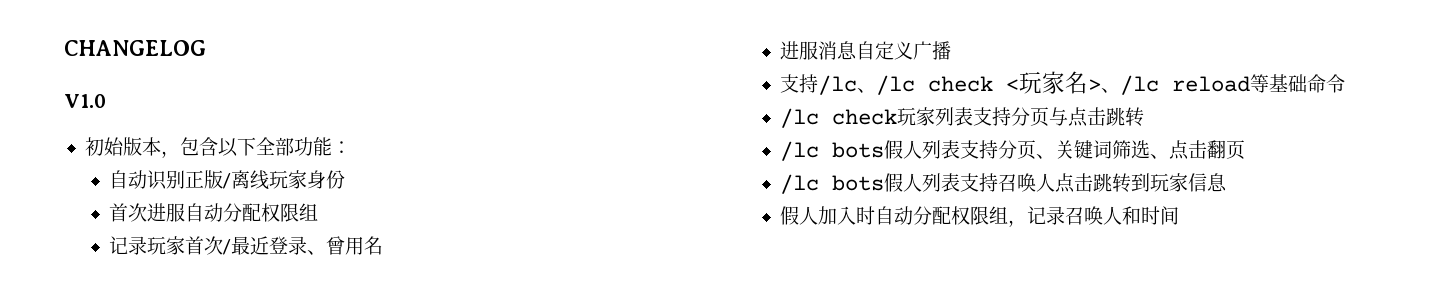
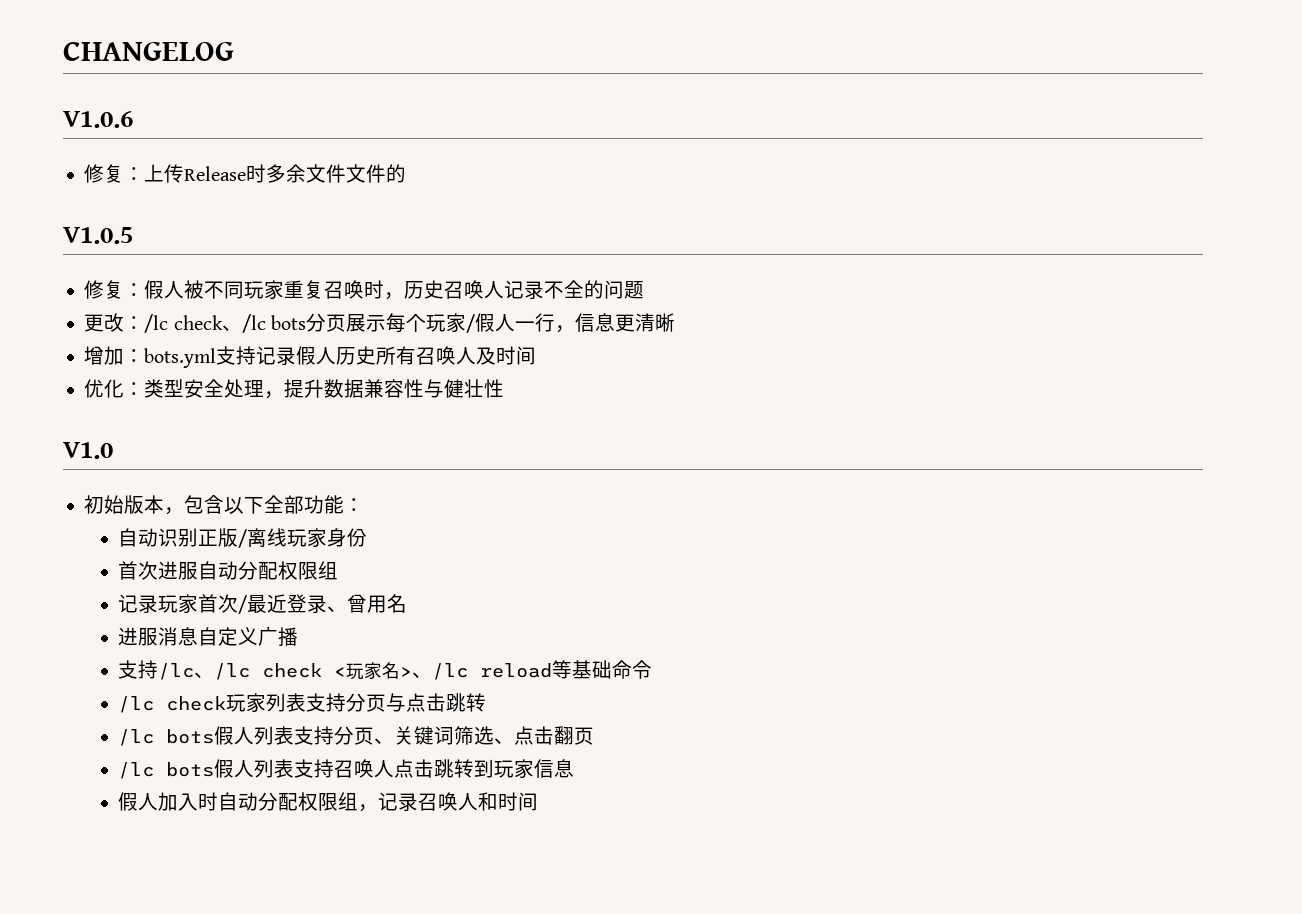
(206, 48) none -> [63,111,133,128] [84,164,407,183] [63,227,133,244] [84,280,645,300] [84,313,675,333] [84,346,537,368] [84,379,505,399] // V1.0.6 // 修复：上传Release时多余文件文件的 // V1.0.5 // 修复：假人被不同玩家重复召唤时，历史召唤人记录不全的问题 // 更改：/lc check、/lc bots分页展示每个玩家/假人一行，信息更清晰 // 增加：bots.yml支持记录假人历史所有召唤人及时间 // 优化：类型安全处理，提升数据兼容性与健壮性

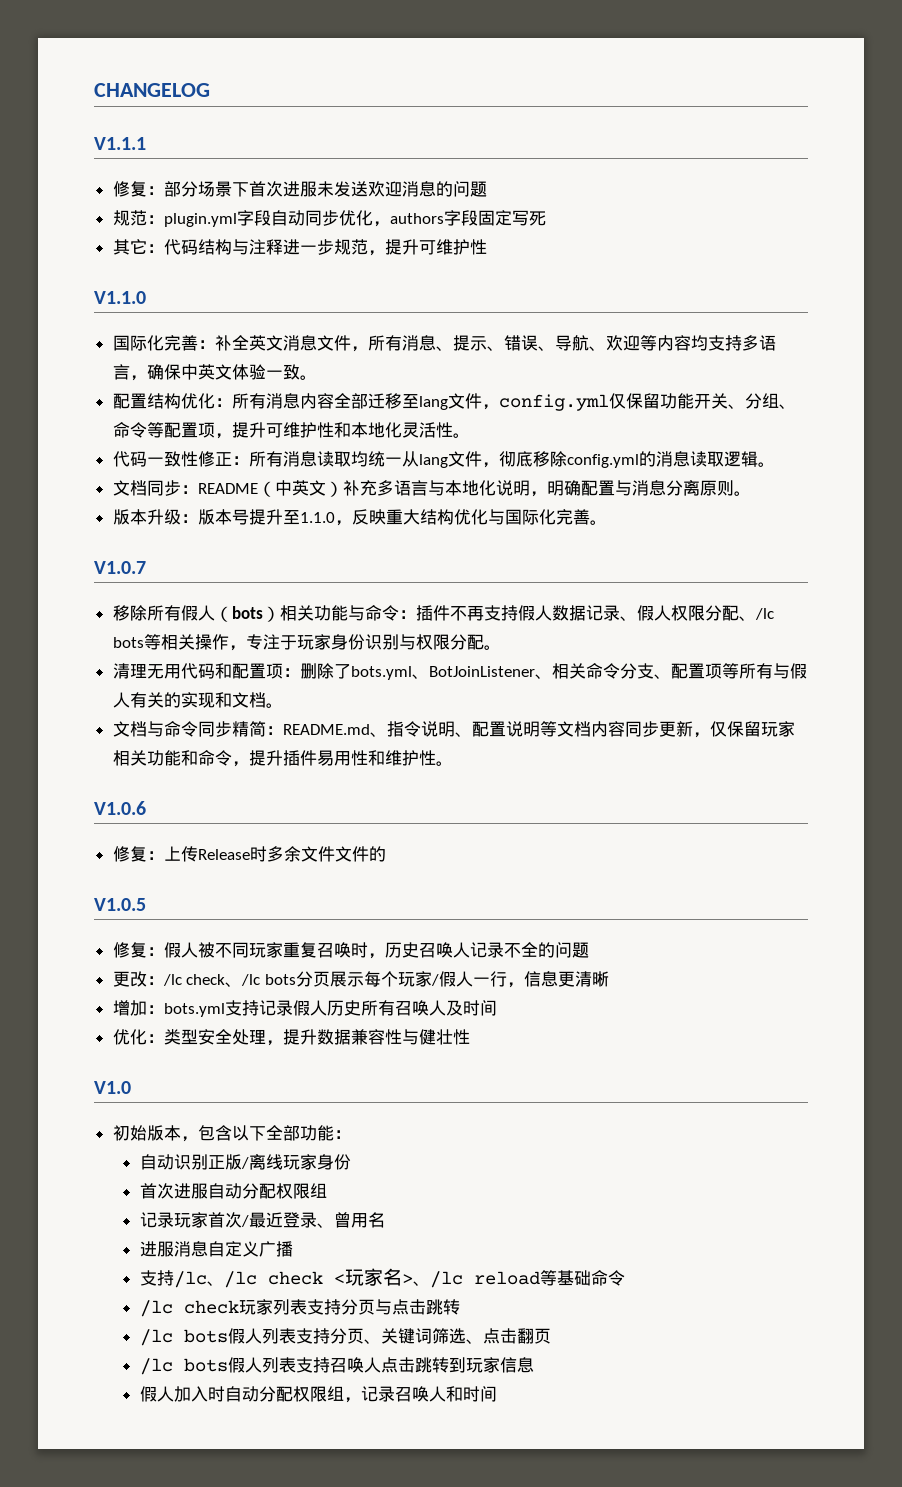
(234, 51) none -> [94,137,146,150] [112,181,487,197] [112,210,546,227] [112,239,487,256] [94,291,146,304] [112,335,776,352] [112,364,317,381] [112,393,796,411] [112,422,470,439] [112,451,775,468] [112,480,751,497] [112,509,607,526] [94,561,146,574] [112,605,774,622] [112,634,501,651] [112,663,807,680] [112,692,283,708] [112,721,795,738] [112,750,453,767] // V1.1.1 // 修复：部分场景下首次进服未发送欢迎消息的问题 // 规范：plugin.yml字段自动同步优化，authors字段固定写死 // 其它：代码结构与注释进一步规范，提升可维护性 // V1.1.0 // 国际化完善：补全英文消息文件，所有消息、提示、错误、导航、欢迎等内容均支持多语言，确保中英文体验一致。 // 配置结构优化：所有消息内容全部迁移至lang文件，config.yml仅保留功能开关、分组、命令等配置项，提升可维护性和本地化灵活性。 // 代码一致性修正：所有消息读取均统一从lang文件，彻底移除config.yml的消息读取逻辑。 // 文档同步：README（中英文）补充多语言与本地化说明，明确配置与消息分离原则。 // 版本升级：版本号提升至1.1.0，反映重大结构优化与国际化完善。 // V1.0.7 // 移除所有假人（bots）相关功能与命令：插件不再支持假人数据记录、假人权限分配、/lc bots等相关操作，专注于玩家身份识别与权限分配。 // 清理无用代码和配置项：删除了bots.yml、BotJoinListener、相关命令分支、配置项等所有与假人有关的实现和文档。 // 文档与命令同步精简：README.md、指令说明、配置说明等文档内容同步更新，仅保留玩家相关功能和命令，提升插件易用性和维护性。

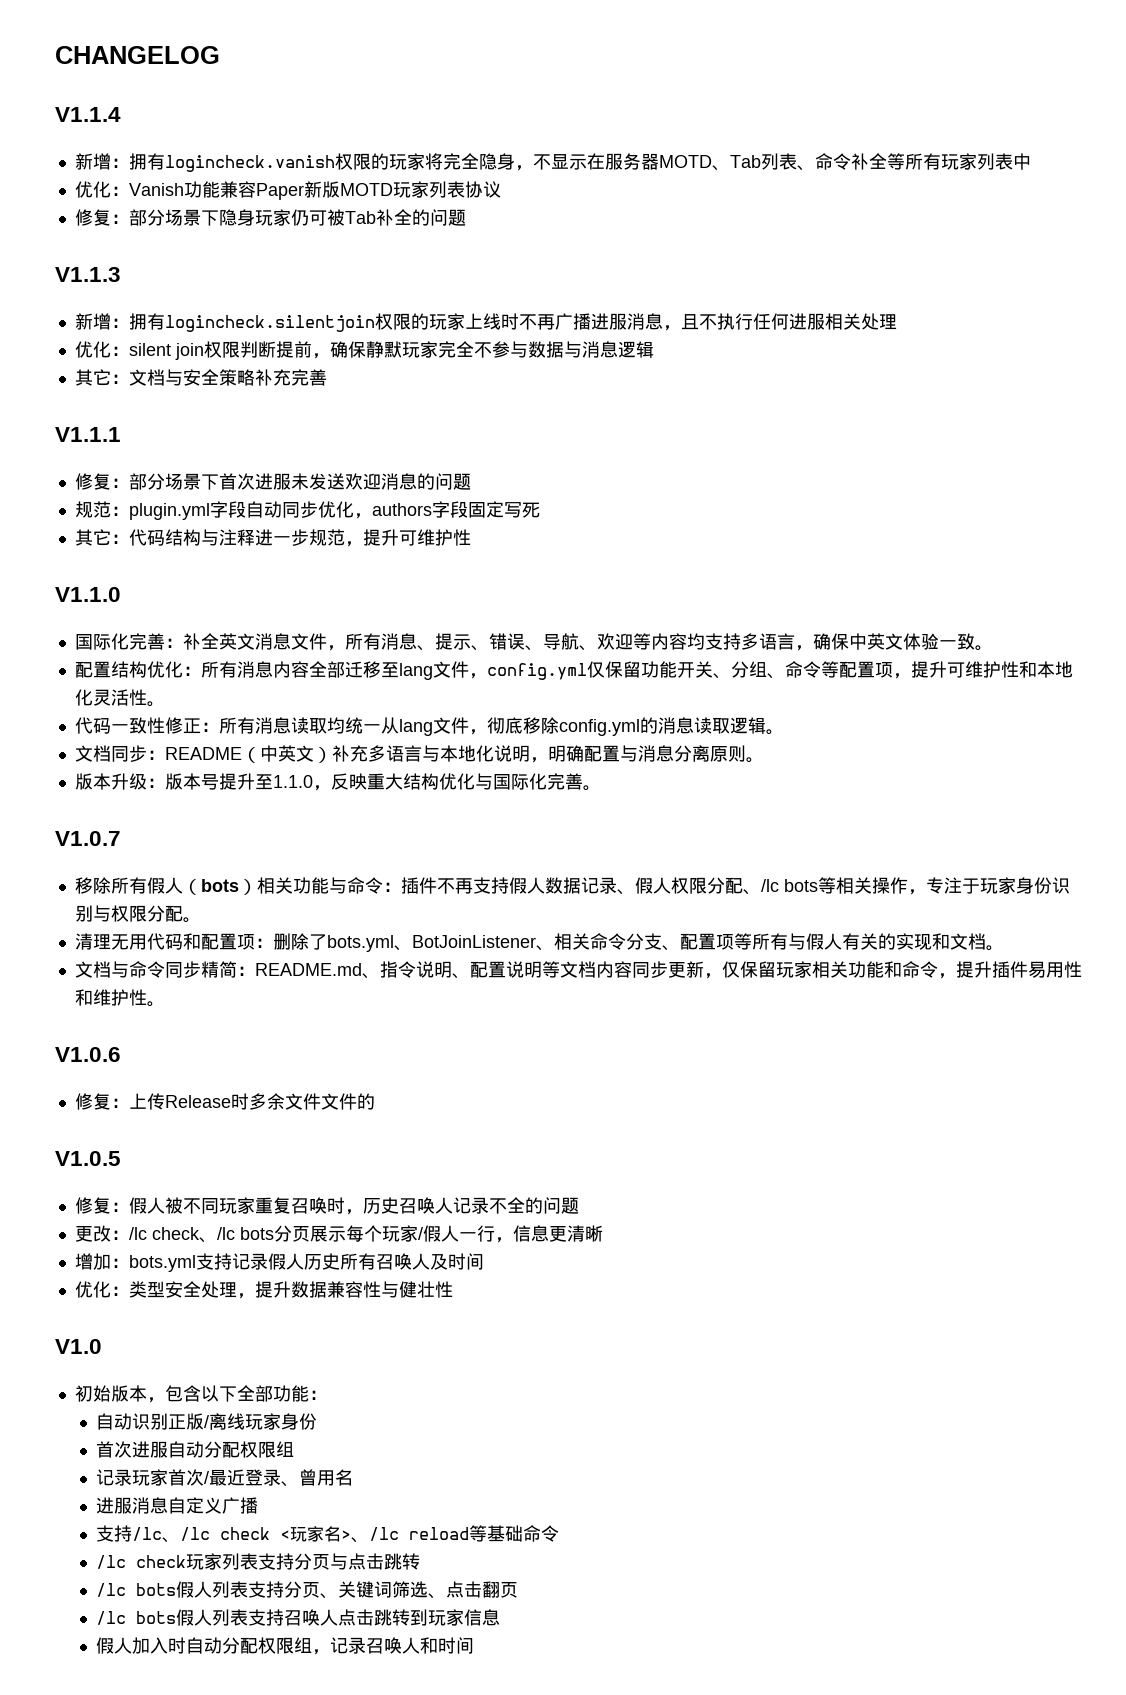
(210, 90) none -> [55,107,121,122] [74,153,1031,172] [74,181,501,200] [74,209,466,226] [55,267,121,282] [74,313,897,332] [74,341,654,360] [74,369,327,386] // V1.1.4 // 新增：拥有logincheck.vanish权限的玩家将完全隐身，不显示在服务器MOTD、Tab列表、命令补全等所有玩家列表中 // 优化：Vanish功能兼容Paper新版MOTD玩家列表协议 // 修复：部分场景下隐身玩家仍可被Tab补全的问题 // V1.1.3 // 新增：拥有logincheck.silentjoin权限的玩家上线时不再广播进服消息，且不执行任何进服相关处理 // 优化：silent join权限判断提前，确保静默玩家完全不参与数据与消息逻辑 // 其它：文档与安全策略补充完善

